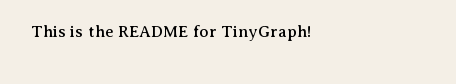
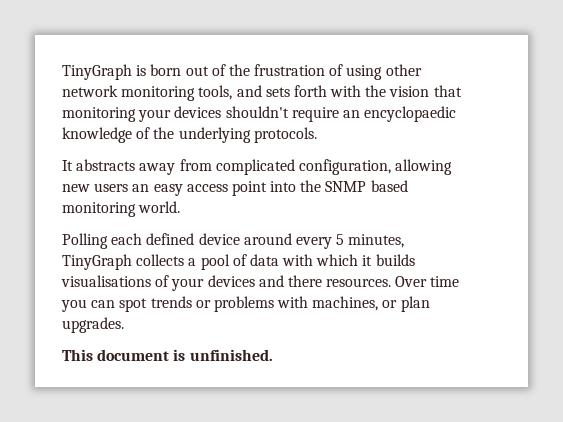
[31,25,312,41] This is the README for TinyGraph! -> [62,64,422,80] [62,85,462,101] [62,106,457,122] [62,127,317,143] [62,159,453,175] [62,180,408,196] [62,201,181,217] [62,233,405,249] [62,254,415,270] [61,275,460,291] [61,296,430,312] [62,317,124,333] [62,349,273,361] TinyGraph is born out of the frustration of using other network monitoring tools, and sets forth with the vision that monitoring your devices shouldn't require an encyclopaedic knowledge of the underlying protocols. // It abstracts away from complicated configuration, allowing new users an easy access point into the SNMP based monitoring world. // Polling each defined device around every 5 minutes, TinyGraph collects a pool of data with which it builds visualisations of your devices and there resources. Over time you can spot trends or problems with machines, or plan upgrades. // This document is unfinished.

